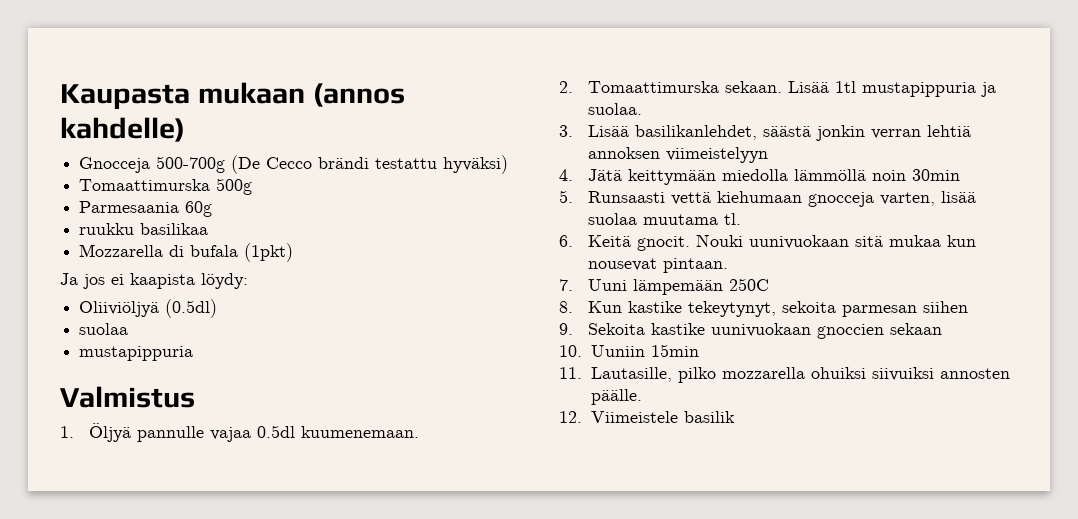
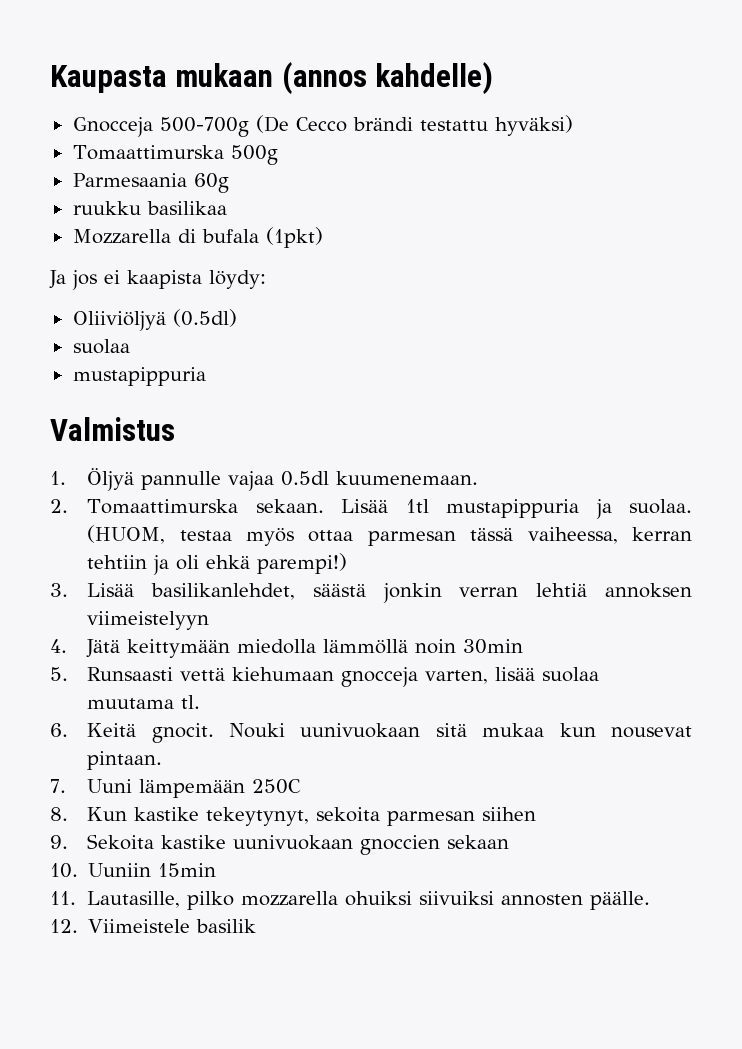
(643, 109) none -> [87,525,692,546] [87,553,348,575] (HUOM, testaa myös ottaa parmesan tässä vaiheessa, kerran tehtiin ja oli ehkä parempi!)

